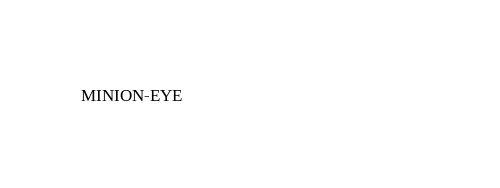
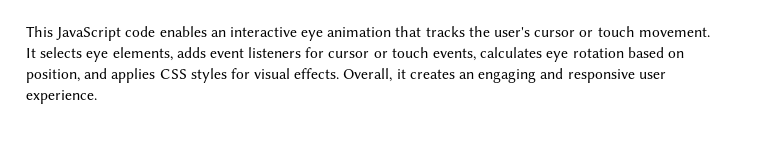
[81,90,182,101] MINION-EYE -> [26,26,710,41] [26,47,684,62] [26,68,666,83] [26,90,97,104] This JavaScript code enables an interactive eye animation that tracks the user's cursor or touch movement. It selects eye elements, adds event listeners for cursor or touch events, calculates eye rotation based on position, and applies CSS styles for visual effects. Overall, it creates an engaging and responsive user experience.

